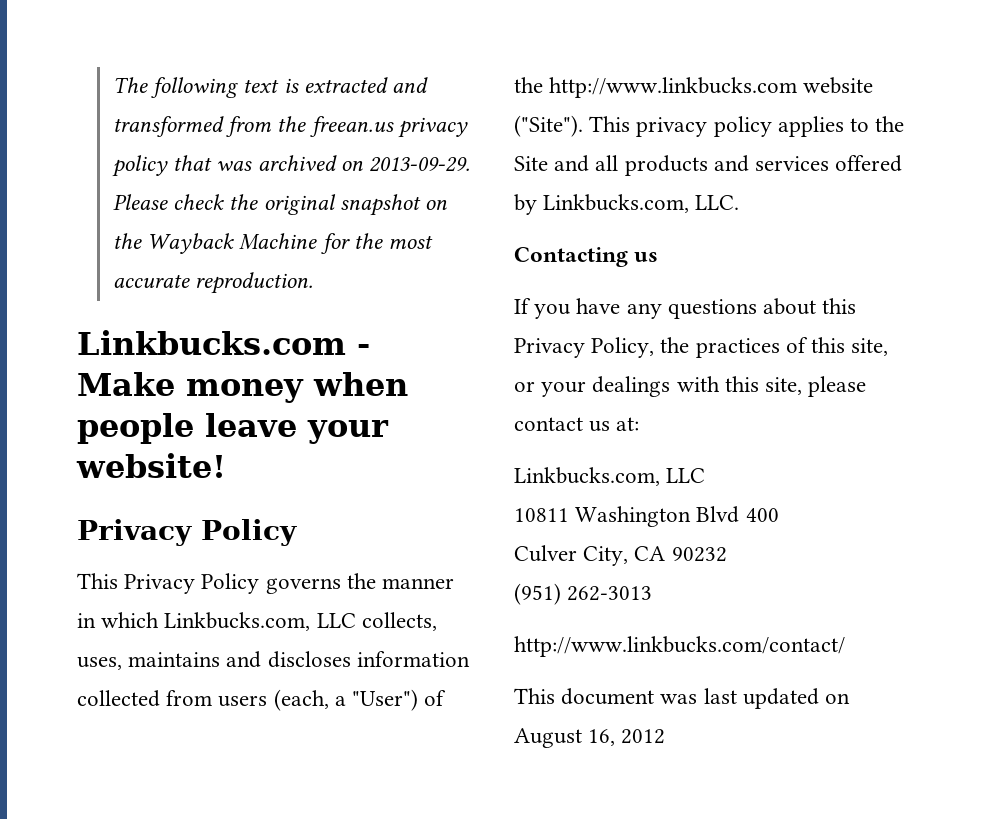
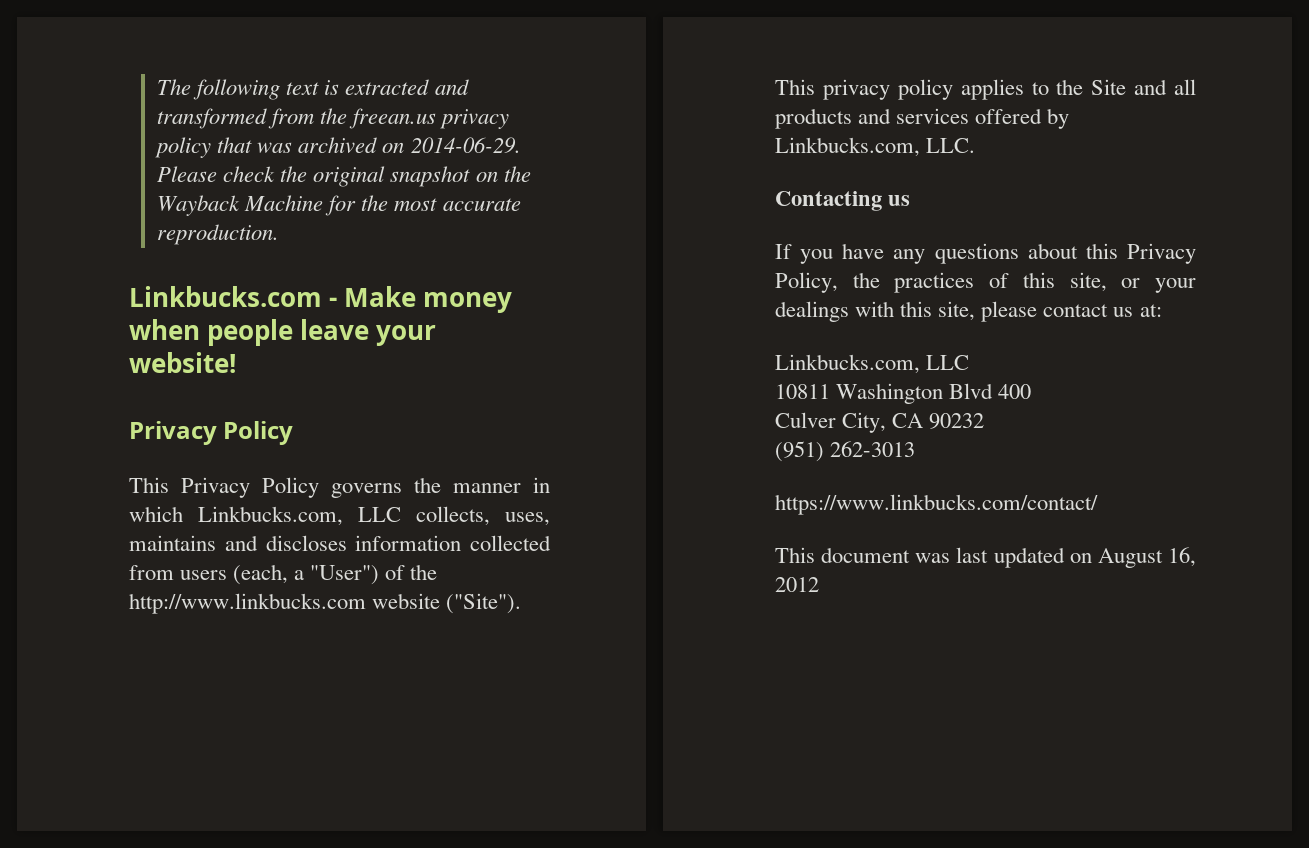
[368,156,470,172] 2013-09-29. -> [410,137,521,153] 2014-06-29.
[514,636,845,657] http://www.linkbucks.com/contact/ -> [775,494,1098,515] https://www.linkbucks.com/contact/

